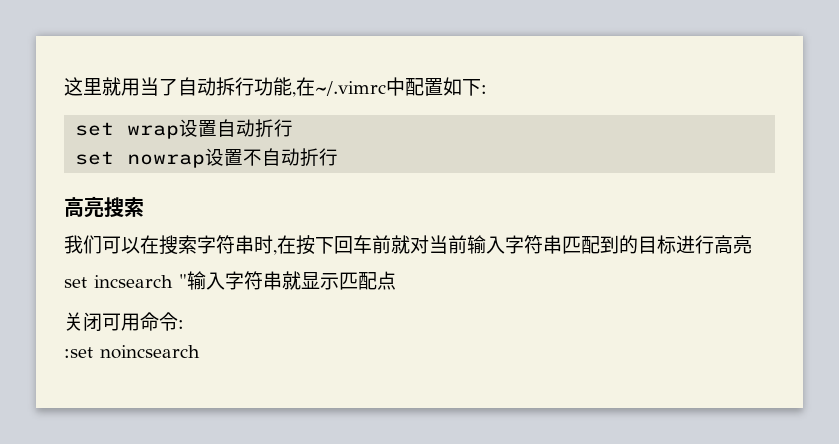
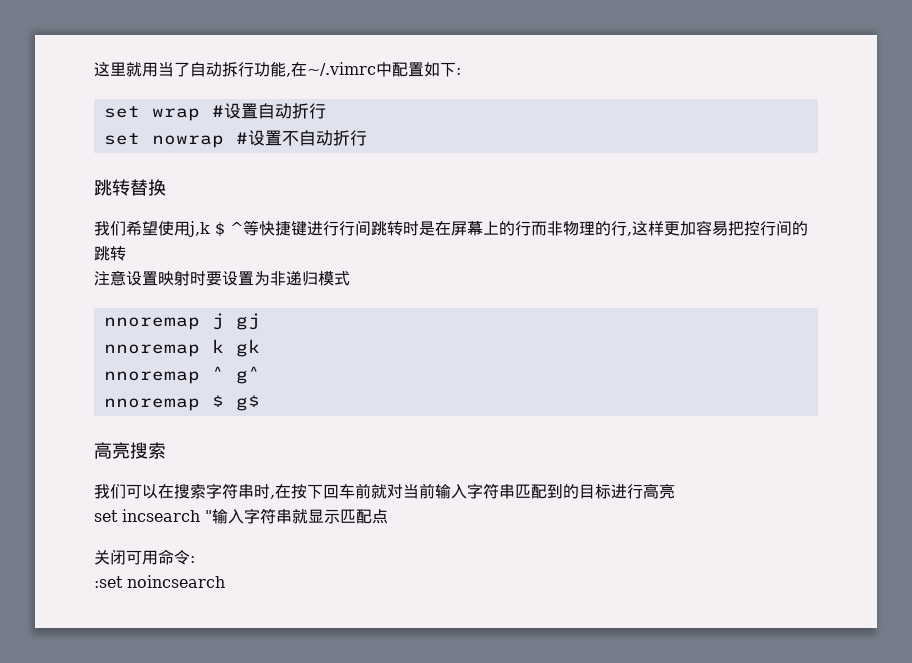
(180, 132) none -> [211,105,224,117] #
(206, 161) none -> [235,132,248,144] #
(339, 157) none -> [94,179,166,196] [94,220,808,237] [94,246,126,261] [94,270,350,286] [103,313,260,330] [103,339,260,357] [103,366,260,384] [103,395,260,411] // 跳转替换 // 我们希望使用j,k $ ^等快捷键进行行间跳转时是在屏幕上的行而非物理的行,这样更加容易把控行间的跳转 // 注意设置映射时要设置为非递归模式 // nnoremap j gj // nnoremap k gk // nnoremap ^ g^ // nnoremap $ g$

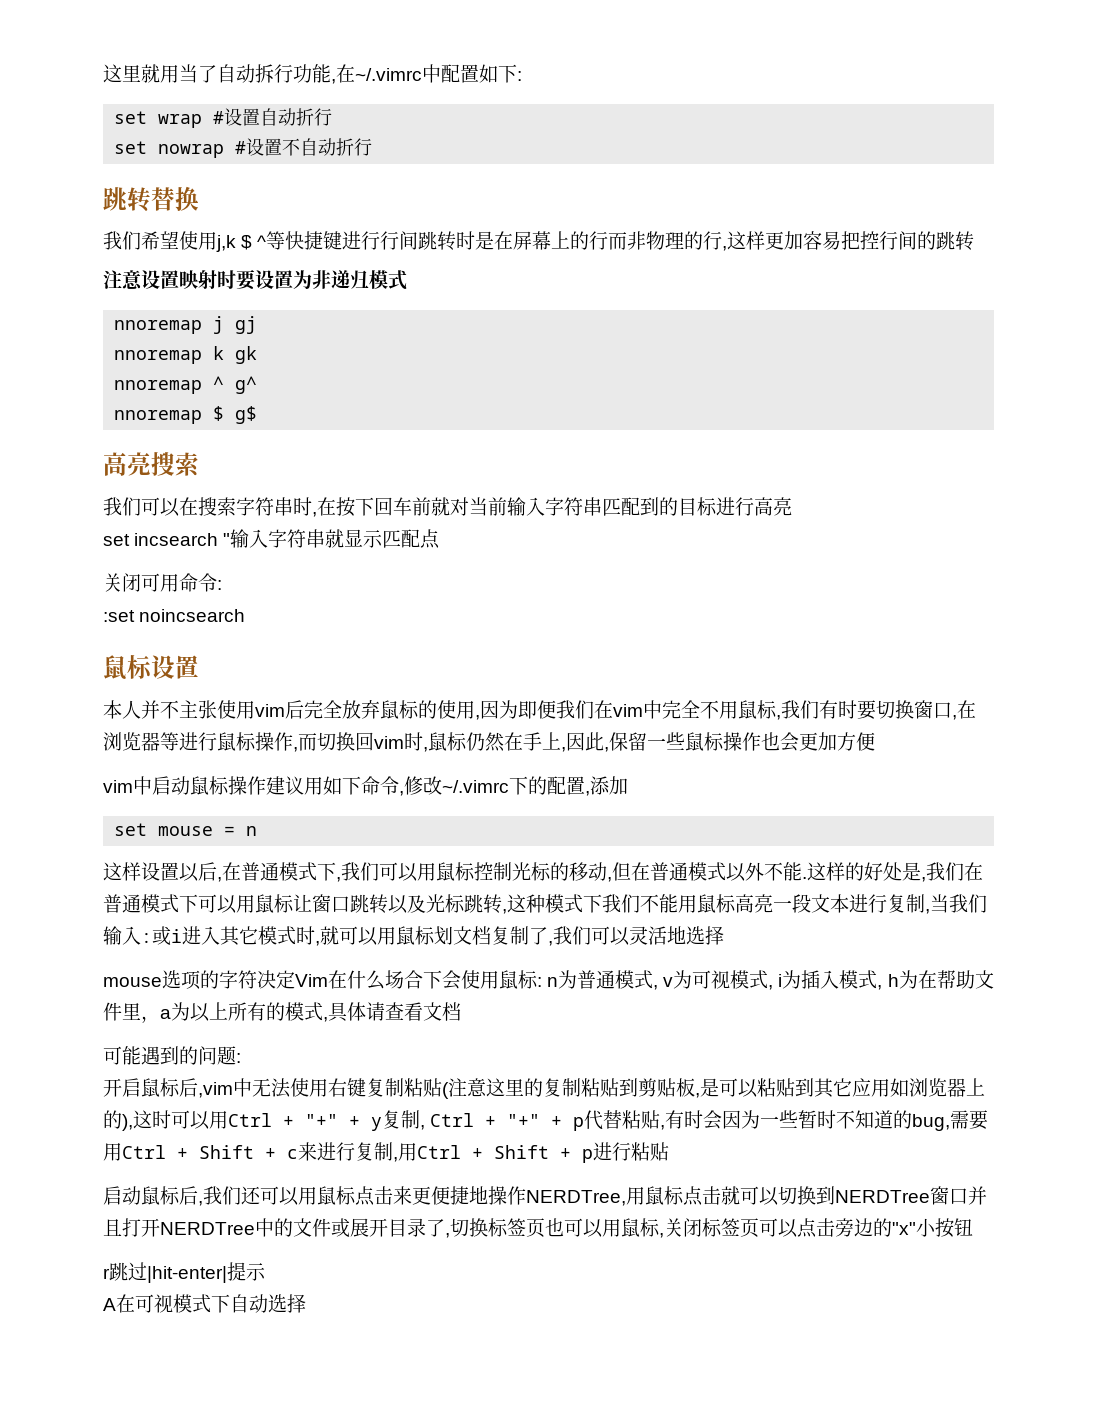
(225, 581) none -> [103,655,199,680] [103,700,976,720] [103,732,875,752] [103,776,628,796] [114,823,258,836] [103,862,983,882] [103,894,987,914] [103,926,724,946] [103,970,994,990] [103,1002,461,1023] [103,1046,241,1065] [103,1078,985,1099] [103,1110,989,1131] [103,1142,669,1163] [103,1186,987,1206] [103,1218,973,1238] [103,1262,266,1283] [103,1294,306,1313] // 鼠标设置 // 本人并不主张使用vim后完全放弃鼠标的使用,因为即便我们在vim中完全不用鼠标,我们有时要切换窗口,在浏览器等进行鼠标操作,而切换回vim时,鼠标仍然在手上,因此,保留一些鼠标操作也会更加方便 // vim中启动鼠标操作建议用如下命令,修改~/.vimrc下的配置,添加 // set mouse = n // 这样设置以后,在普通模式下,我们可以用鼠标控制光标的移动,但在普通模式以外不能.这样的好处是,我们在普通模式下可以用鼠标让窗口跳转以及光标跳转,这种模式下我们不能用鼠标高亮一段文本进行复制,当我们输入:或i进入其它模式时,就可以用鼠标划文档复制了,我们可以灵活地选择 // mouse选项的字符决定Vim在什么场合下会使用鼠标: n为普通模式, v为可视模式, i为插入模式, h为在帮助文件里，a为以上所有的模式,具体请查看文档 // 可能遇到的问题: // 开启鼠标后,vim中无法使用右键复制粘贴(注意这里的复制粘贴到剪贴板,是可以粘贴到其它应用如浏览器上的),这时可以用Ctrl + "+" + y复制, Ctrl + "+" + p代替粘贴,有时会因为一些暂时不知道的bug,需要用Ctrl + Shift + c来进行复制,用Ctrl + Shift + p进行粘贴 // 启动鼠标后,我们还可以用鼠标点击来更便捷地操作NERDTree,用鼠标点击就可以切换到NERDTree窗口并且打开NERDTree中的文件或展开目录了,切换标签页也可以用鼠标,关闭标签页可以点击旁边的"x"小按钮 // r跳过|hit-enter|提示 // A在可视模式下自动选择

